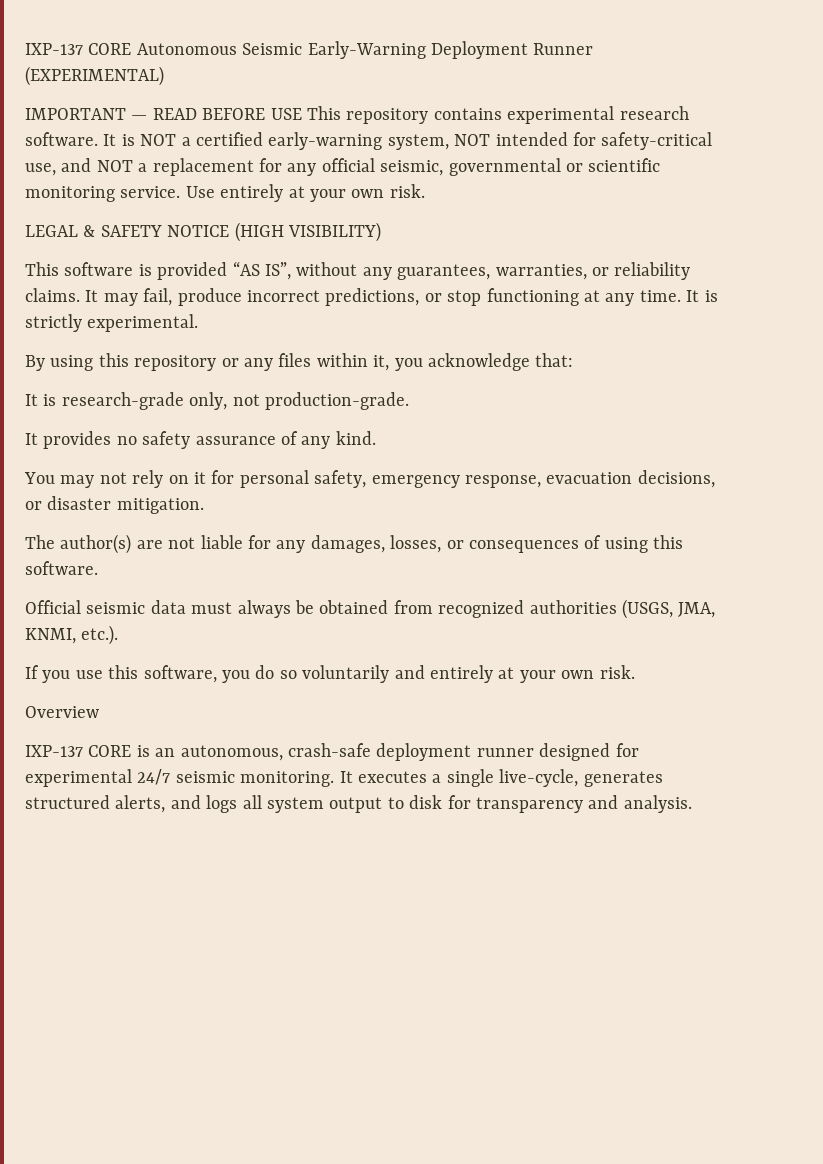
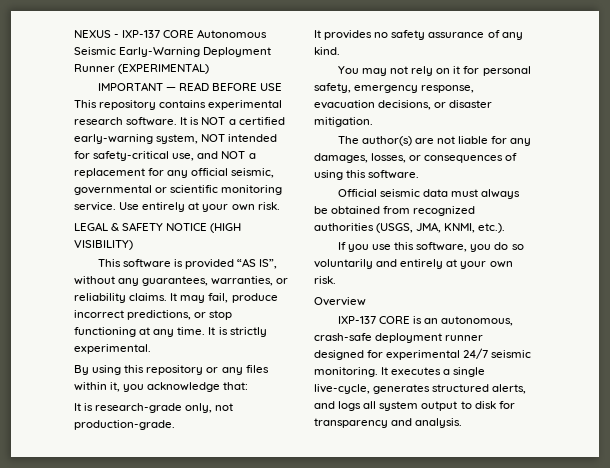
(25, 49) none -> [74,30,120,38] NEXUS -

